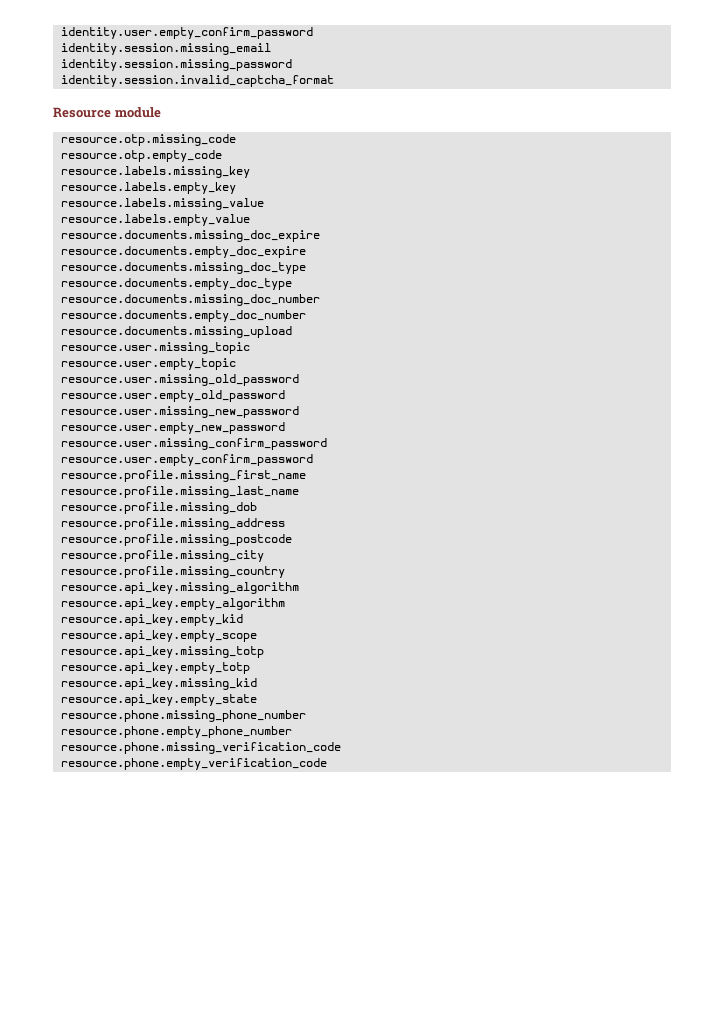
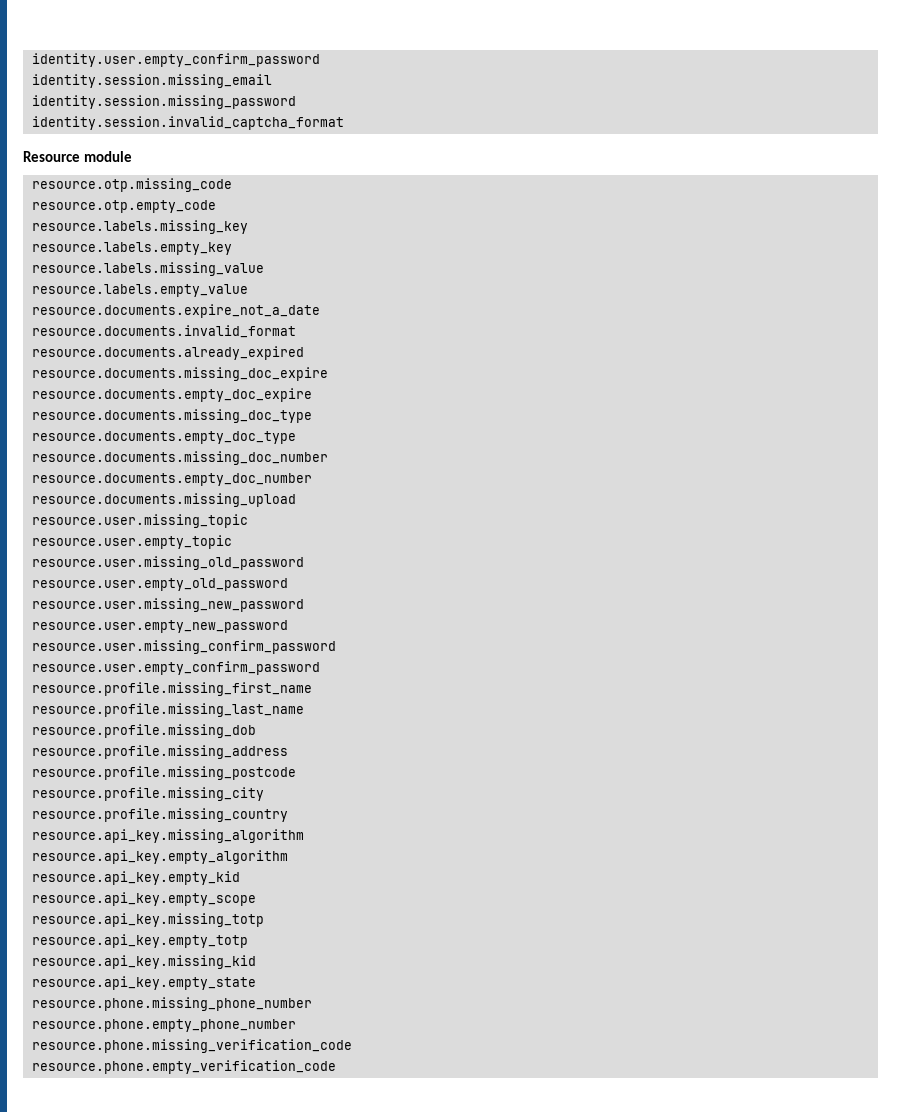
(250, 220) none -> [31,304,320,318] [31,325,296,338] [31,346,304,360] // resource.documents.expire_not_a_date // resource.documents.invalid_format // resource.documents.already_expired

